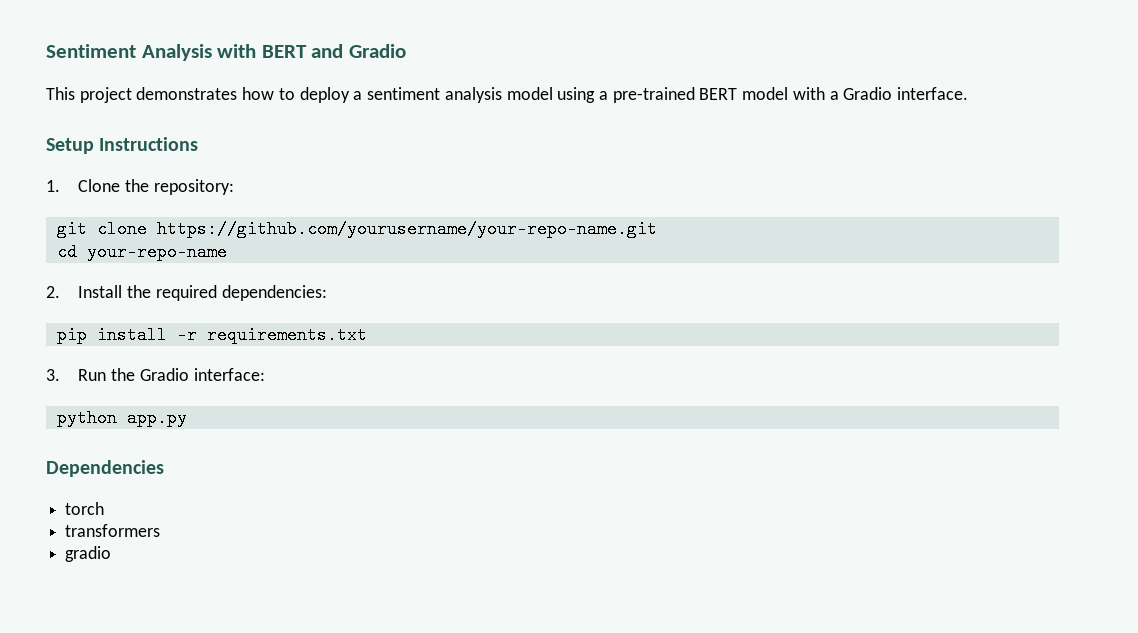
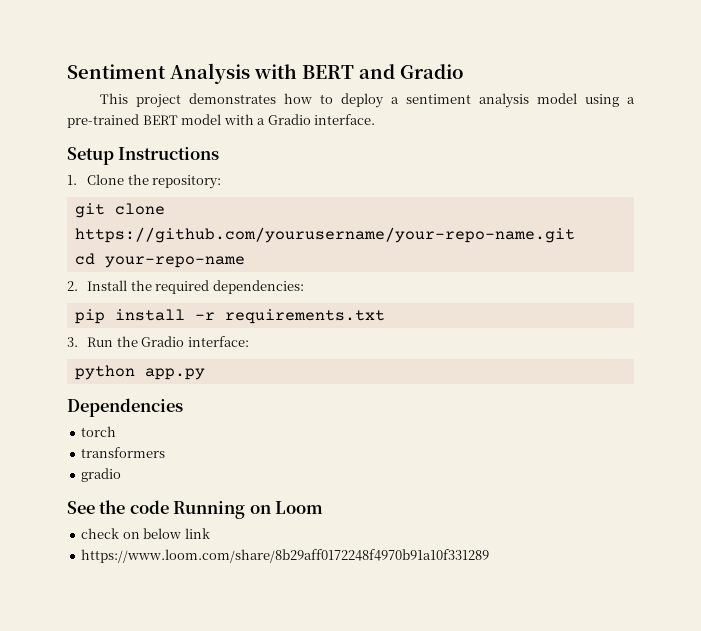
(112, 554) none -> [67,500,324,519] [81,528,210,539] [81,549,490,563] // See the code Running on Loom // check on below link // https://www.loom.com/share/8b29aff0172248f4970b91a10f331289

